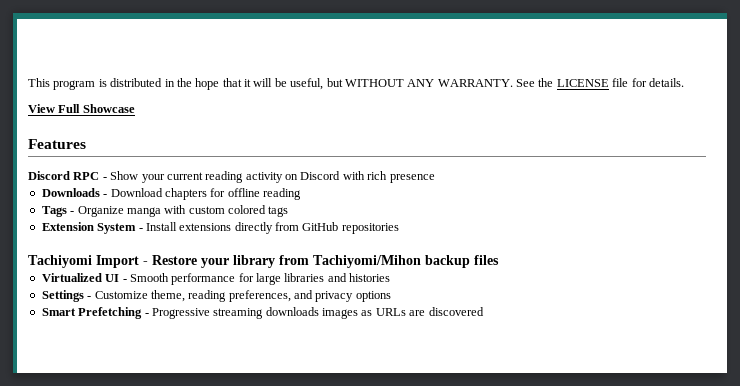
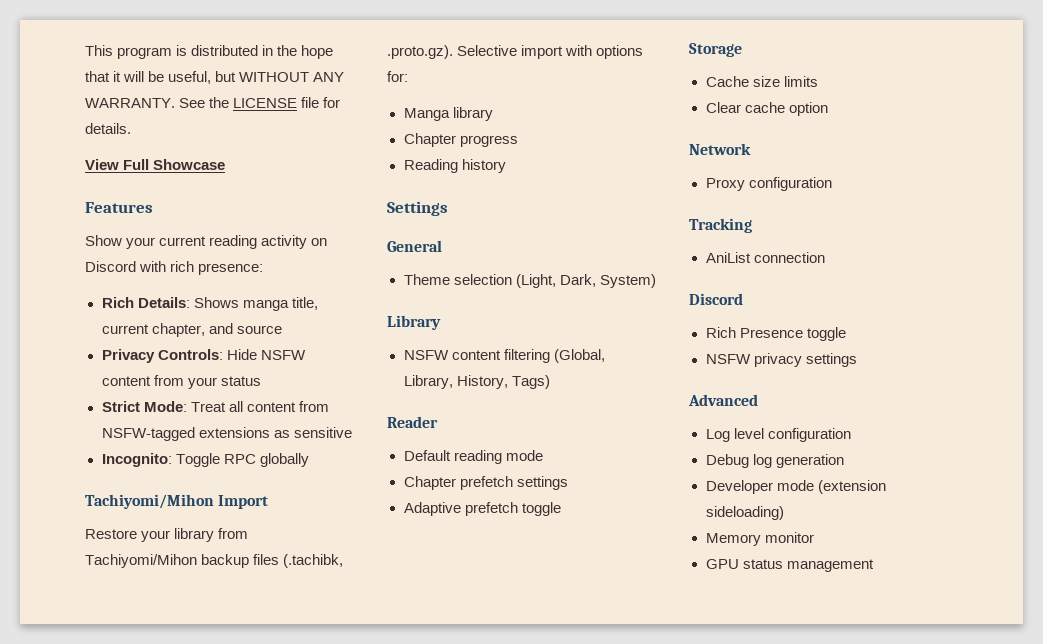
[28,171,107,180] Discord RPC - -> (153, 207) none
[389,174,435,183] [41,188,301,200] [41,205,289,217] [41,222,399,234] [28,255,92,268] presence // Downloads - Download chapters for offline reading // Tags - Organize manga with custom colored tags // Extension System - Install extensions directly from GitHub repositories // Tachiyomi -> [198,263,264,275] [101,297,318,311] [101,323,282,337] [101,349,306,363] [101,375,261,389] [101,401,329,412] [101,427,352,441] [101,453,309,467] [85,494,214,509] presence: // Rich Details: Shows manga title, current chapter, and source // Privacy Controls: Hide NSFW content from your status // Strict Mode: Treat all content from NSFW-tagged extensions as sensitive // Incognito: Toggle RPC globally // Tachiyomi/Mihon
[143,261,148,265] - -> (269, 502) //
[41,273,391,285] [41,290,391,302] [41,307,484,319] // Virtualized UI - Smooth performance for large libraries and histories // Settings - Customize theme, reading preferences, and privacy options // Smart Prefetching - Progressive streaming downloads images as URLs are discovered -> [283,554,344,568] [387,45,644,59] [387,71,408,82] [403,107,493,121] [403,133,518,147] [403,159,506,173] [387,201,448,216] [387,240,442,252] [403,274,656,288] [387,315,441,330] [403,349,605,363] [403,375,550,389] [387,416,438,428] [403,450,543,464] [403,476,568,490] [403,502,561,516] [689,43,742,57] [705,76,818,87] [705,102,828,116] [689,143,751,155] [705,177,832,191] [689,218,752,233] [705,252,825,263] [689,293,743,305] [705,327,846,341] [705,353,857,367] [688,394,758,406] [705,428,851,442] [705,454,844,468] [705,480,886,494] [705,506,784,520] [705,532,814,546] [705,559,874,572] (.tachibk, .proto.gz). Selective import with options for: // Manga library // Chapter progress // Reading history // Settings // General // Theme selection (Light, Dark, System) // Library // NSFW content filtering (Global, Library, History, Tags) // Reader // Default reading mode // Chapter prefetch settings // Adaptive prefetch toggle // Storage // Cache size limits // Clear cache option // Network // Proxy configuration // Tracking // AniList connection // Discord // Rich Presence toggle // NSFW privacy settings // Advanced // Log level configuration // Debug log generation // Developer mode (extension sideloading) // Memory monitor // GPU status management

